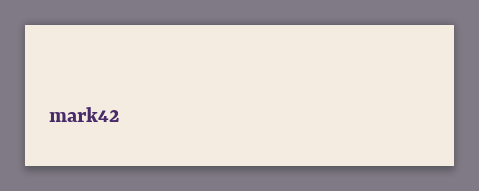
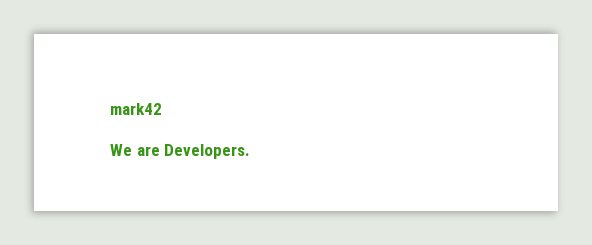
(119, 114) none -> [110,144,251,159] // We are Developers.

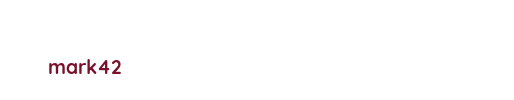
[110,144,251,159] // We are Developers. -> (121, 66) none

